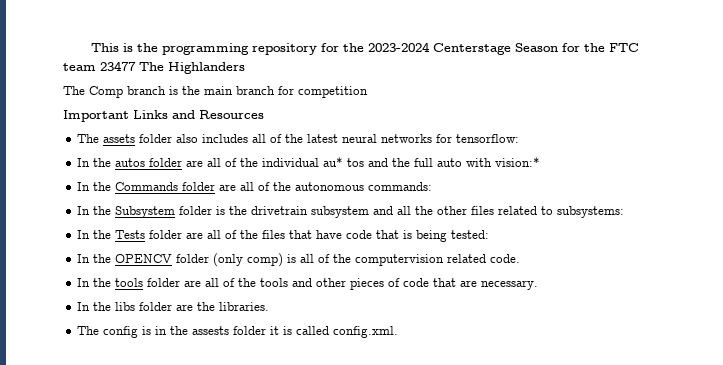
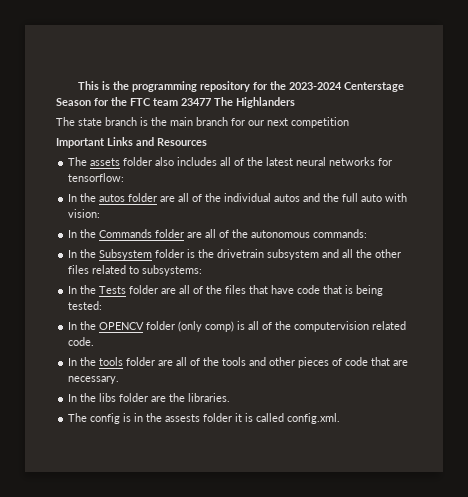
[89,86,123,98] Comp -> [78,118,102,126] state
(294, 90) none -> [248,118,288,126] our next
[323,157,365,167] au* tos -> [274,194,301,202] autos
[495,157,541,167] vision:* -> [68,209,101,218] vision:

